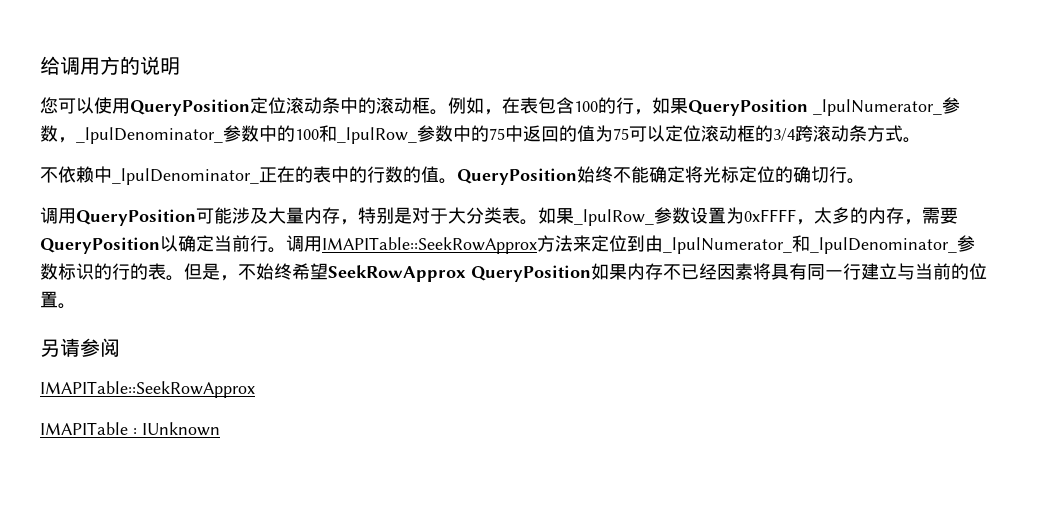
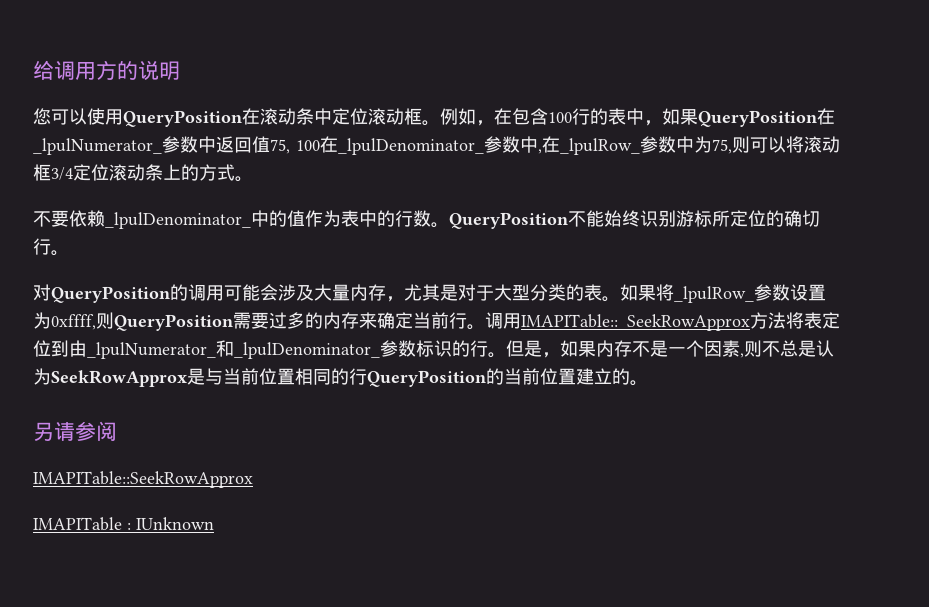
[250,97,286,114] 定位 -> [242,108,260,125] 在
[358,97,376,114] 的 -> [332,108,368,125] 定位
[520,97,538,114] 表 -> (512, 116) none
[598,97,634,114] 的行 -> [572,108,644,125] 行的表中
(808, 107) none -> [817,108,835,125] 在
[58,137,76,143] ， -> [198,136,338,154] 中返回值75, 100在
[277,125,337,142] 的100和 -> [538,136,560,154] ,在
[471,125,921,143] [40,166,739,185] 的75中返回的值为75可以定位滚动框的3/4跨滚动条方式。 // 不依赖中_lpulDenominator_正在的表中的行数的值。QueryPosition始终不能确定将光标 -> [694,136,840,154] [33,164,253,182] [33,210,730,229] 为75,则可以将滚动框3/4定位滚动条上的方式。 // 不要依赖_lpulDenominator_中的值作为表中的行数。QueryPosition不能始终识别游标所
[40,207,232,226] 调用QueryPosition可能 -> [33,284,278,303] 对QueryPosition的调用可能会
[358,207,394,224] 特别 -> [404,284,440,301] 尤其
[466,207,502,224] 分类 -> [512,284,584,301] 型分类的
(574, 216) none -> [656,284,674,301] 将
[744,207,958,225] [40,235,591,254] 0xFFFF，太多的内存，需要QueryPosition以确定当前行。调用IMAPITable::SeekRowApprox方法来 -> [51,312,822,331] 0xffff,则QueryPosition需要过多的内存来确定当前行。调用IMAPITable:: SeekRowApprox方法将表
[130,263,166,280] 的表 -> (488, 348) none
[238,263,987,282] [40,291,58,308] 不始终希望SeekRowApprox QueryPosition如果内存不已经因素将具有同一行建立与当前的位置 -> [560,340,834,358] [33,368,630,387] 如果内存不是一个因素,则不总是认为SeekRowApprox是与当前位置相同的行QueryPosition的当前位置建立的

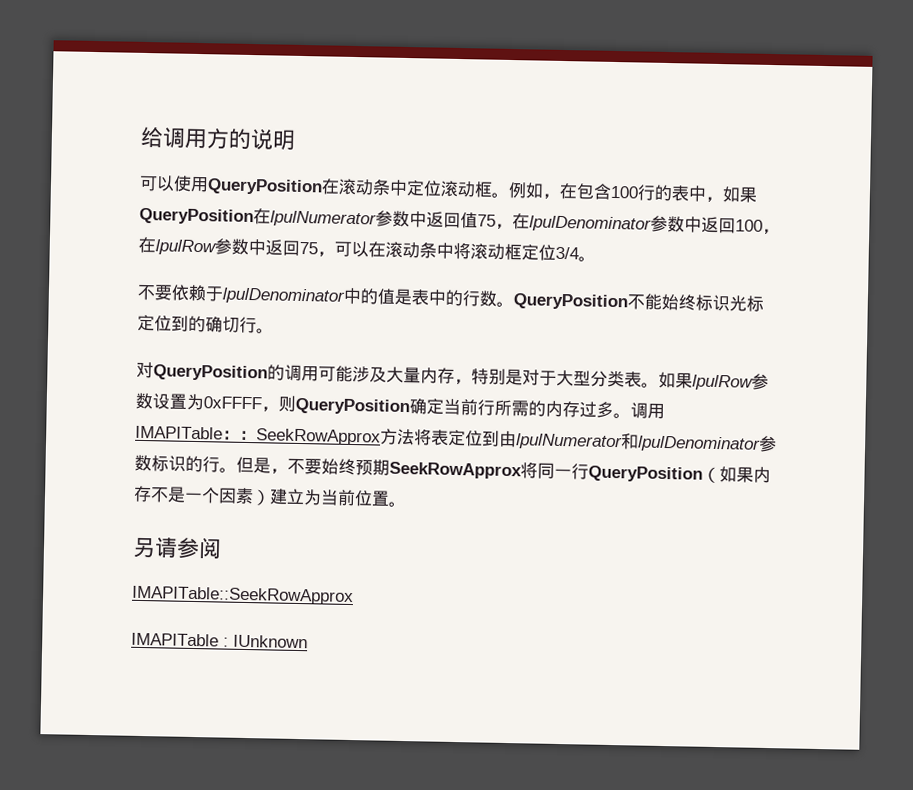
[33,108,51,125] 您 -> (296, 139) none
[33,138,162,155] _lpulNumerator_ -> [270,210,377,228] lpulNumerator
[270,136,840,155] [33,164,235,181] 75, 100在_lpulDenominator_参数中,在_lpulRow_参数中为75,则可以将滚动框3/4定位滚动条上的方式 -> [477,213,780,236] [138,236,579,261] 75，在lpulDenominator参数中返回100，在lpulRow参数中返回75，可以在滚动条中将滚动框定位3/4
[105,210,341,229] _lpulDenominator_中的值作为 -> [205,286,413,306] 于lpulDenominator中的值是
[640,210,766,227] 识别游标所定位 -> [695,294,764,312] [137,314,189,332] 标识光标定位到
[260,284,278,301] 会 -> (353, 373) none
[404,284,440,301] 尤其 -> [471,368,506,385] 特别
[566,284,584,301] 的 -> (625, 379) none
[656,284,754,303] 将_lpulRow_ -> [692,374,754,391] lpulRow
[51,312,618,331] 0xffff,则QueryPosition需要过多的内存来确定当前行。调用IMAPITable:: -> [203,395,665,419] [135,425,257,441] 0xFFFF，则QueryPosition确定当前行所需的内存过多。调用IMAPITable：：
[87,340,380,359] _lpulNumerator_和_lpulDenominator_ -> [515,433,761,453] lpulNumerator和lpulDenominator
(560, 355) none -> [287,458,720,484] 不要始终预期SeekRowApprox将同一行QueryPosition（
[740,340,834,358] [33,368,630,387] ,则不总是认为SeekRowApprox是与当前位置相同的行QueryPosition的当前位置建立的 -> [252,488,390,507] ）建立为当前位置

